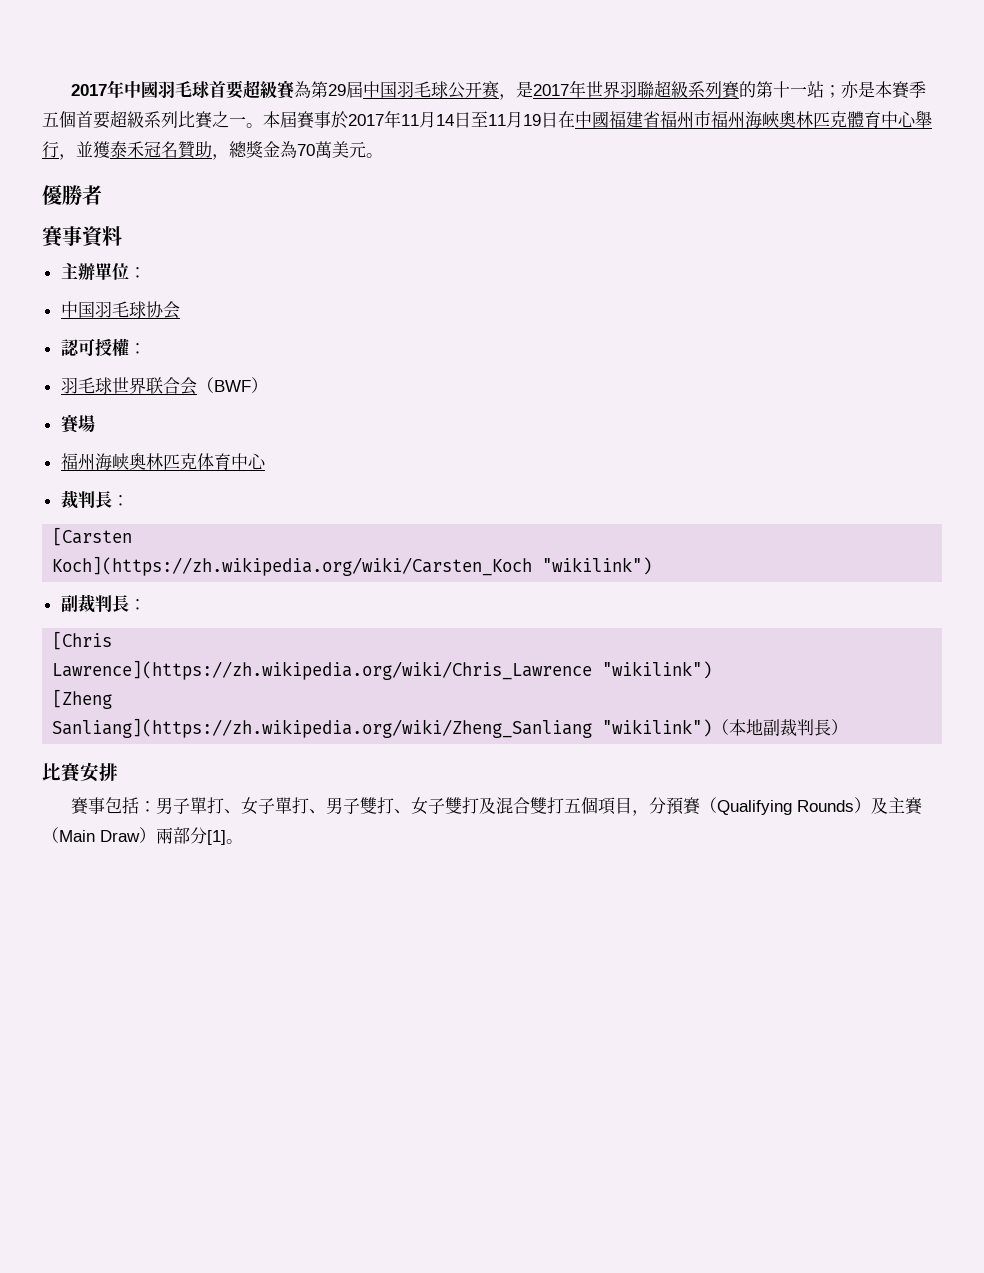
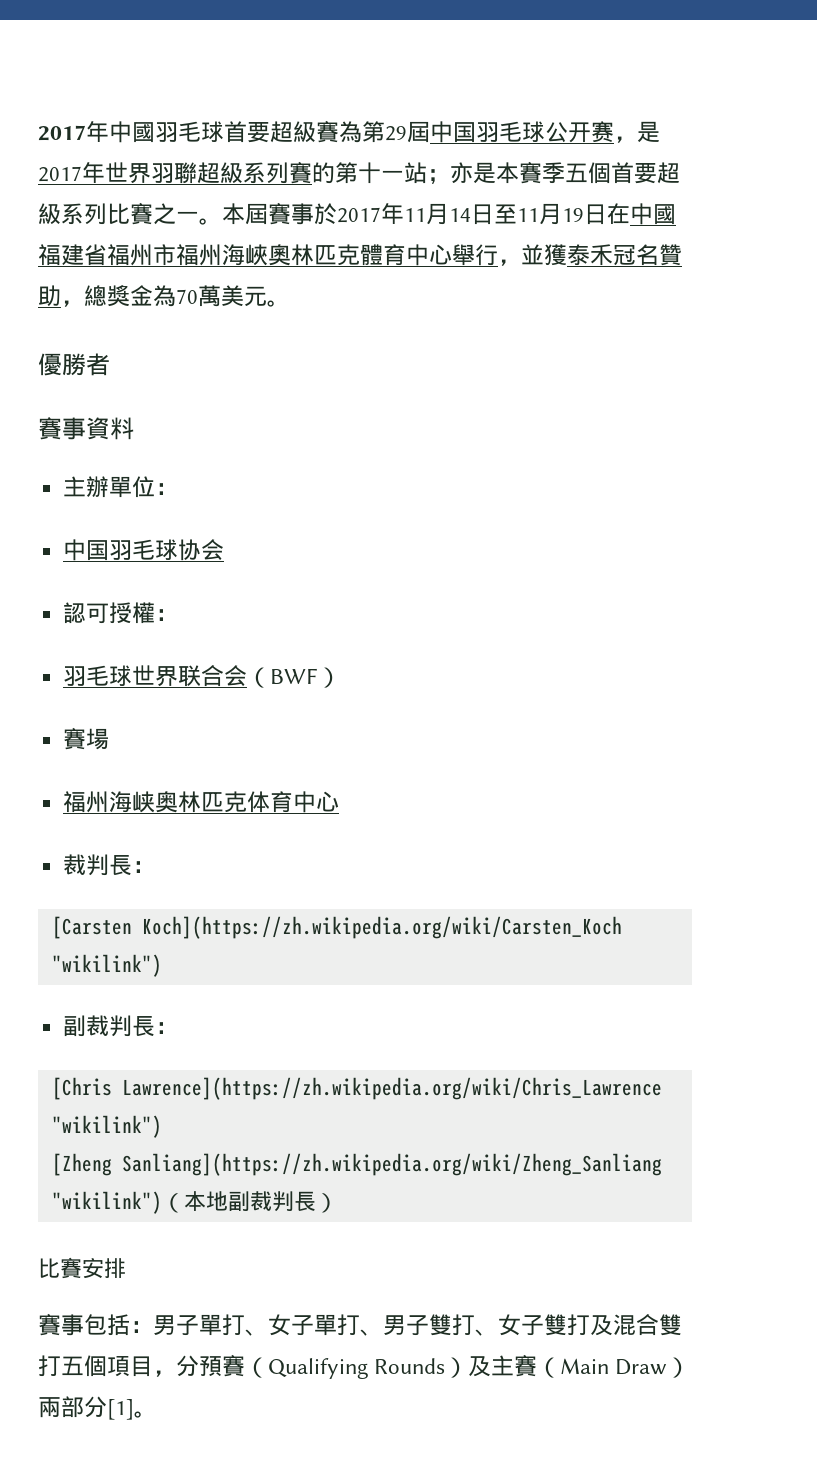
(133, 536) // -> (132, 927) none
(113, 640) // -> (112, 1088) none
(113, 699) // -> (112, 1164) none

